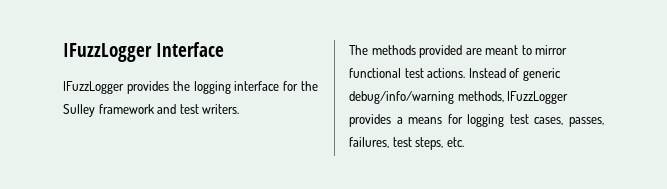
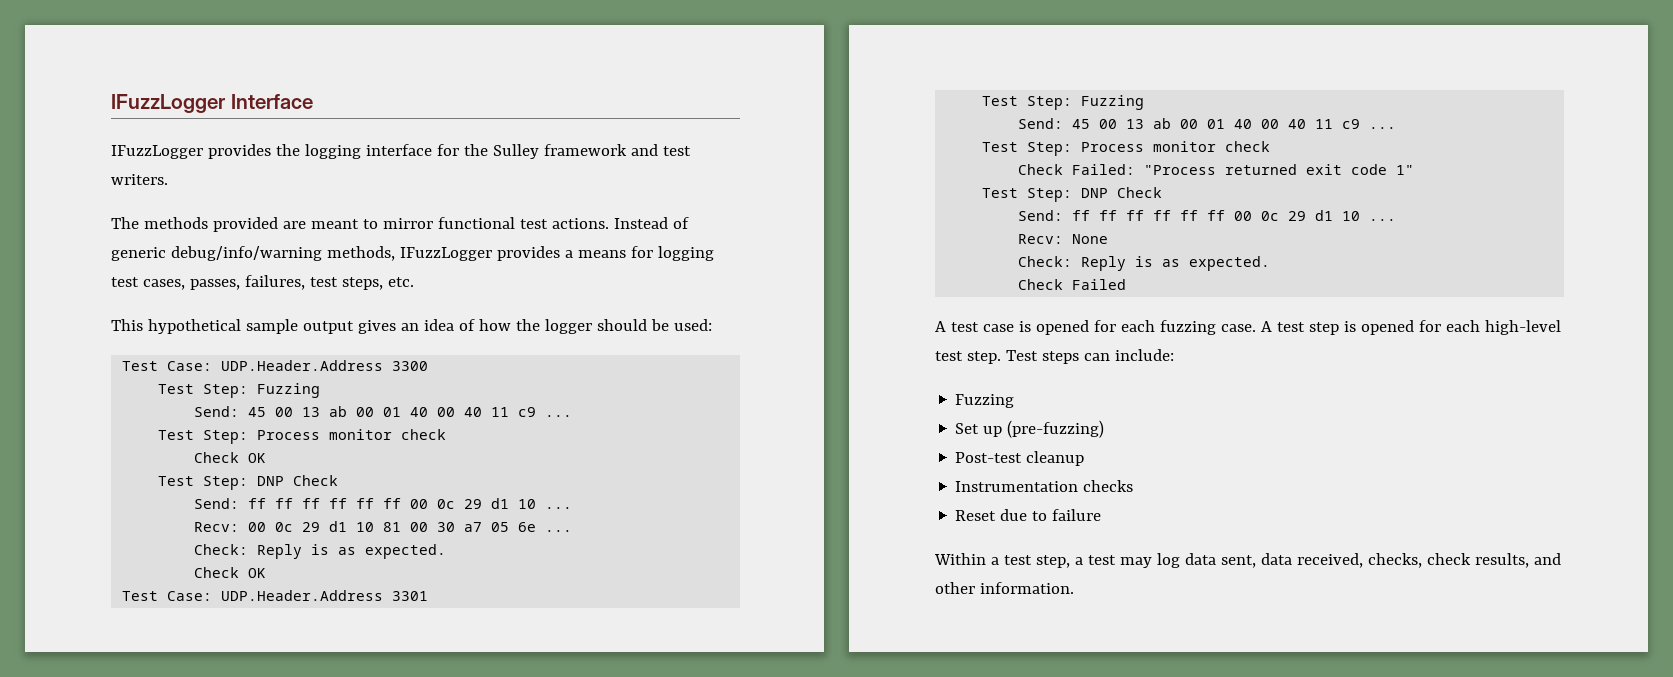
(464, 142) none -> [111,319,712,334] [122,360,429,371] [158,383,321,398] [194,406,573,417] [158,429,447,444] [194,452,267,463] [158,475,339,490] [194,498,573,509] [194,521,573,532] [194,544,447,559] [194,567,267,578] [122,590,429,601] [982,95,1145,110] [1018,118,1397,129] [982,141,1271,156] [1018,164,1415,175] [982,187,1163,202] [1018,210,1397,221] [1018,234,1109,244] [1018,256,1271,271] [1018,279,1127,290] [935,320,1561,335] [935,349,1174,364] [955,394,1015,408] [955,420,1105,438] [955,451,1085,466] [955,480,1134,492] [955,509,1102,521] [934,553,1561,568] [935,582,1074,594] // This hypothetical sample output gives an idea of how the logger should be used: // Test Case: UDP.Header.Address 3300 // Test Step: Fuzzing // Send: 45 00 13 ab 00 01 40 00 40 11 c9 ... // Test Step: Process monitor check // Check OK // Test Step: DNP Check // Send: ff ff ff ff ff ff 00 0c 29 d1 10 ... // Recv: 00 0c 29 d1 10 81 00 30 a7 05 6e ... // Check: Reply is as expected. // Check OK // Test Case: UDP.Header.Address 3301 // Test Step: Fuzzing // Send: 45 00 13 ab 00 01 40 00 40 11 c9 ... // Test Step: Process monitor check // Check Failed: "Process returned exit code 1" // Test Step: DNP Check // Send: ff ff ff ff ff ff 00 0c 29 d1 10 ... // Recv: None // Check: Reply is as expected. // Check Failed // A test case is opened for each fuzzing case. A test step is opened for each high-level test step. Test steps can include: // Fuzzing // Set up (pre-fuzzing) // Post-test cleanup // Instrumentation checks // Reset due to failure // Within a test step, a test may log data sent, data received, checks, check results, and other information.

